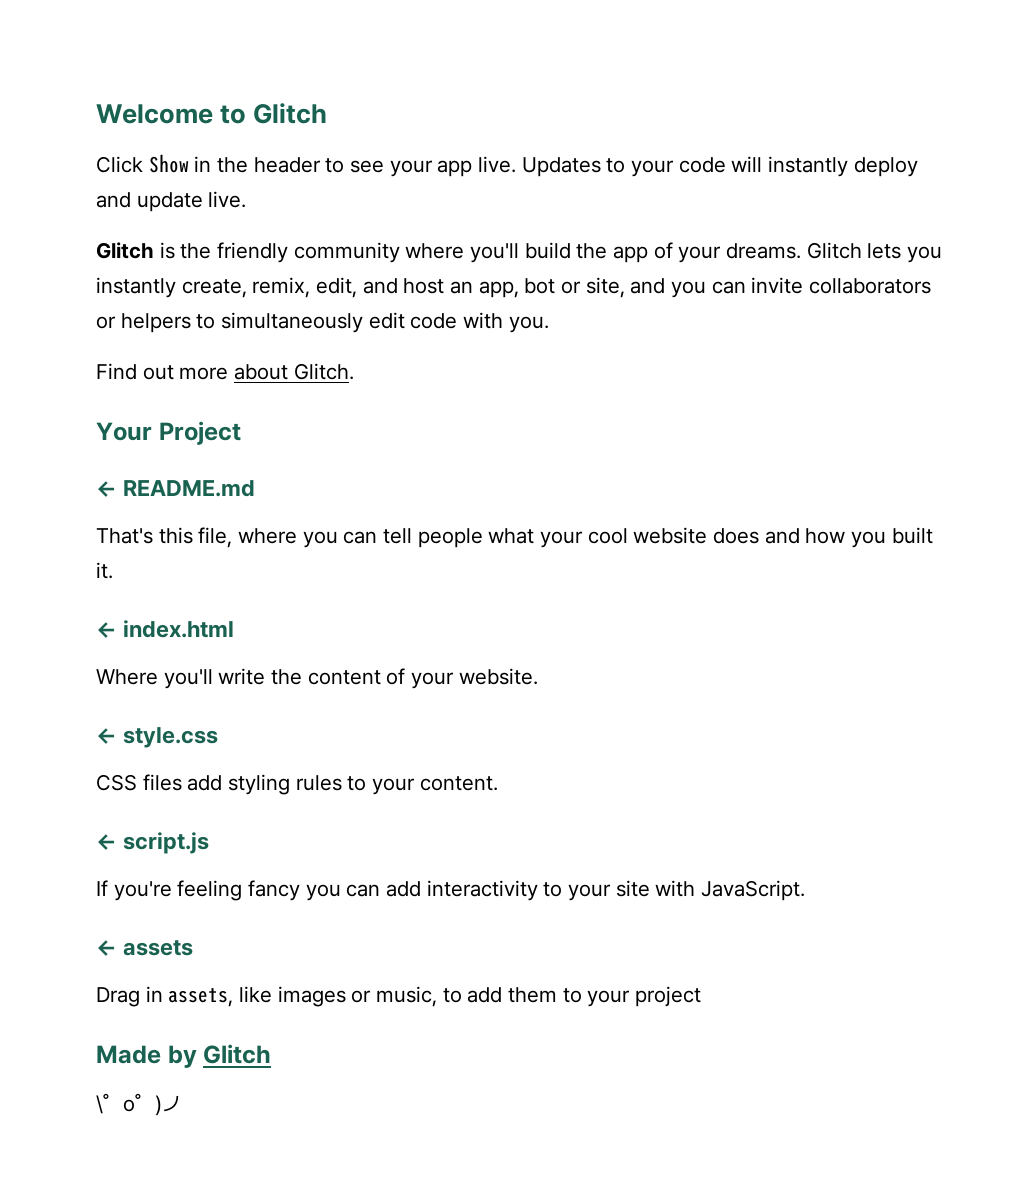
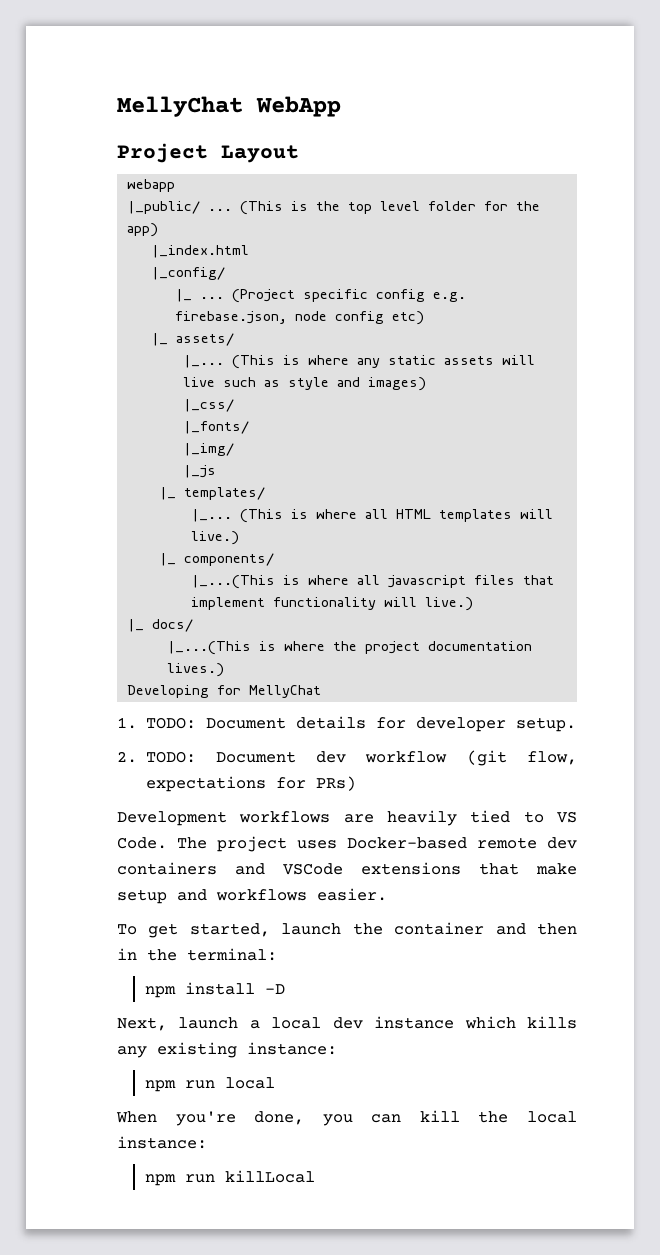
[96,103,328,124] [96,154,918,177] [96,191,247,212] [96,242,943,263] [96,277,932,298] [96,312,549,333] [96,363,354,380] [96,421,241,445] [96,480,256,497] [96,527,933,548] [96,562,113,579] [96,620,235,638] [96,668,538,689] [96,727,219,748] [96,774,498,795] [96,832,210,854] [96,880,806,901] [96,940,194,956] [96,986,702,1007] [96,1044,272,1068] [96,1093,182,1116] Welcome to Glitch // Click Show in the header to see your app live. Updates to your code will instantly deploy and update live. // Glitch is the friendly community where you'll build the app of your dreams. Glitch lets you instantly create, remix, edit, and host an app, bot or site, and you can invite collaborators or helpers to simultaneously edit code with you. // Find out more about Glitch. // Your Project // ← README.md // That's this file, where you can tell people what your cool website does and how you built it. // ← index.html // Where you'll write the content of your website. // ← style.css // CSS files add styling rules to your content. // ← script.js // If you're feeling fancy you can add interactivity to your site with JavaScript. // ← assets // Drag in assets, like images or music, to add them to your project // Made by Glitch // \゜o゜)ノ -> [117,96,341,117] [117,143,299,163] [127,179,176,192] [127,201,541,215] [127,223,159,237] [151,245,250,258] [151,267,226,280] [175,289,467,303] [175,311,425,325] [151,333,235,346] [183,355,536,369] [183,377,427,391] [183,399,235,412] [183,421,250,434] [183,443,235,456] [183,465,217,478] [159,487,266,500] [191,509,554,523] [191,531,240,545] [159,553,275,566] [191,575,555,589] [191,597,474,611] [127,619,194,632] [167,641,533,655] [167,663,225,677] [127,685,322,698] [117,716,576,732] [117,750,577,766] [145,776,356,792] [117,810,577,826] [117,836,577,852] [117,862,577,875] [117,888,387,904] [117,922,577,938] [117,948,277,961] [144,982,285,998] [117,1016,577,1031] [117,1042,337,1058] [144,1077,275,1092] [116,1110,577,1126] [117,1136,207,1149] [144,1170,315,1186] MellyChat WebApp // Project Layout // webapp // |_public/ ... (This is the top level folder for the app) // |_index.html // |_config/ // |_ ... (Project specific config e.g. firebase.json, node config etc) // |_ assets/ // |_... (This is where any static assets will live such as style and images) // |_css/ // |_fonts/ // |_img/ // |_js // |_ templates/ // |_... (This is where all HTML templates will live.) // |_ components/ // |_...(This is where all javascript files that implement functionality will live.) // |_ docs/ // |_...(This is where the project documentation lives.) // Developing for MellyChat // 1. TODO: Document details for developer setup. // 2. TODO: Document dev workflow (git flow, expectations for PRs) // Development workflows are heavily tied to VS Code. The project uses Docker-based remote dev containers and VSCode extensions that make setup and workflows easier. // To get started, launch the container and then in the terminal: // npm install -D // Next, launch a local dev instance which kills any existing instance: // npm run local // When you're done, you can kill the local instance: // npm run killLocal

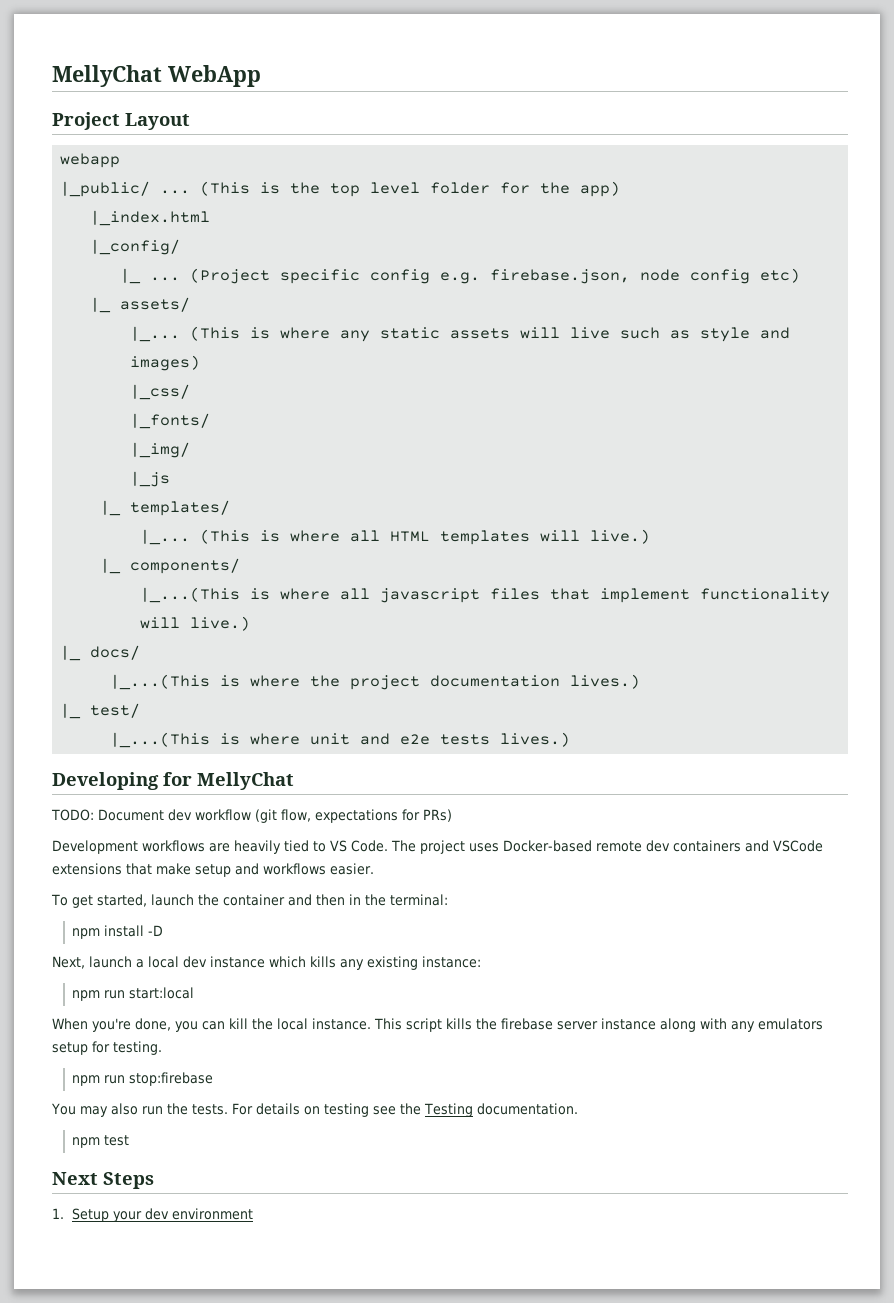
[127,685,322,698] [117,716,576,732] [117,751,137,763] Developing for MellyChat // 1. TODO: Document details for developer setup. // 2. -> [60,703,141,719] [110,732,571,748] [52,772,294,790] |_ test/ // |_...(This is where unit and e2e tests lives.) // Developing for MellyChat //
[224,1077,275,1089] local -> [129,987,195,999] start:local
[117,1136,207,1149] [144,1170,315,1186] instance: // npm run killLocal -> [312,1018,823,1032] [52,1041,162,1055] [72,1072,214,1086] [51,1103,578,1117] [72,1135,130,1148] [52,1172,154,1189] [52,1208,254,1222] instance. This script kills the firebase server instance along with any emulators setup for testing. // npm run stop:firebase // You may also run the tests. For details on testing see the Testing documentation. // npm test // Next Steps // 1. Setup your dev environment

